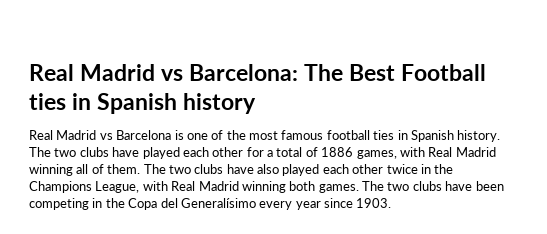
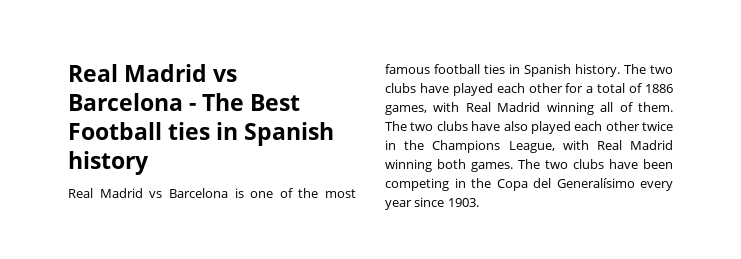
[29,64,299,81] Real Madrid vs Barcelona: -> [68,64,238,82] [68,93,197,111] Real Madrid vs Barcelona -

